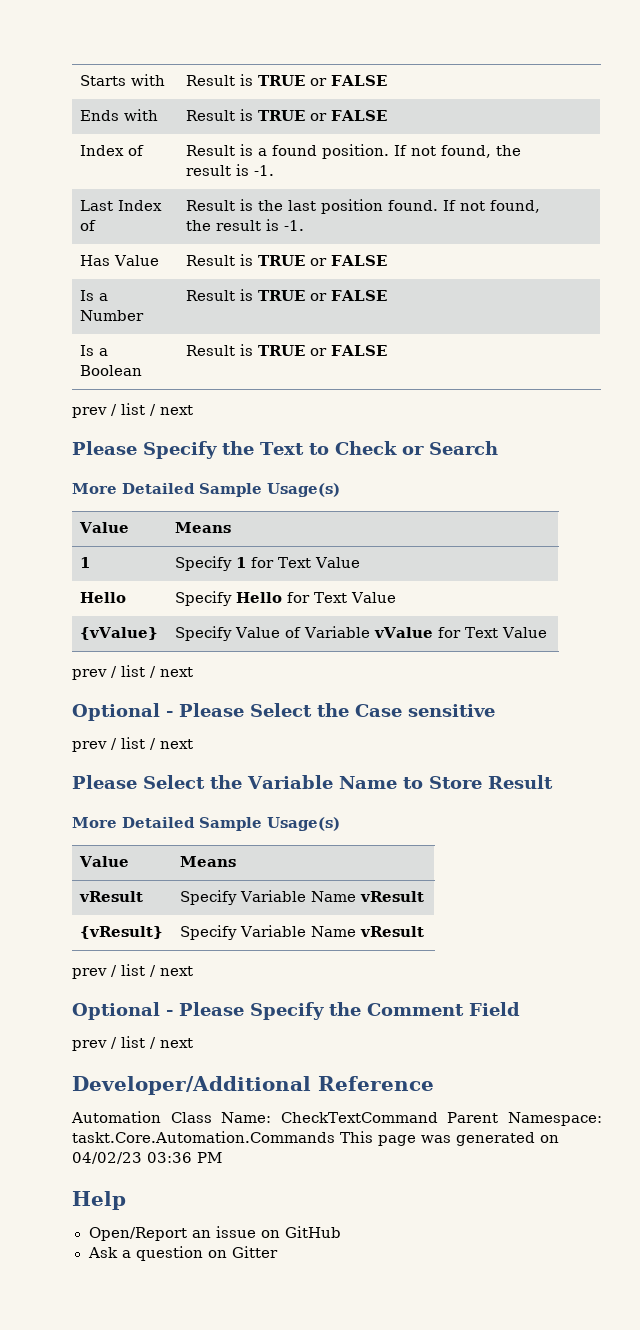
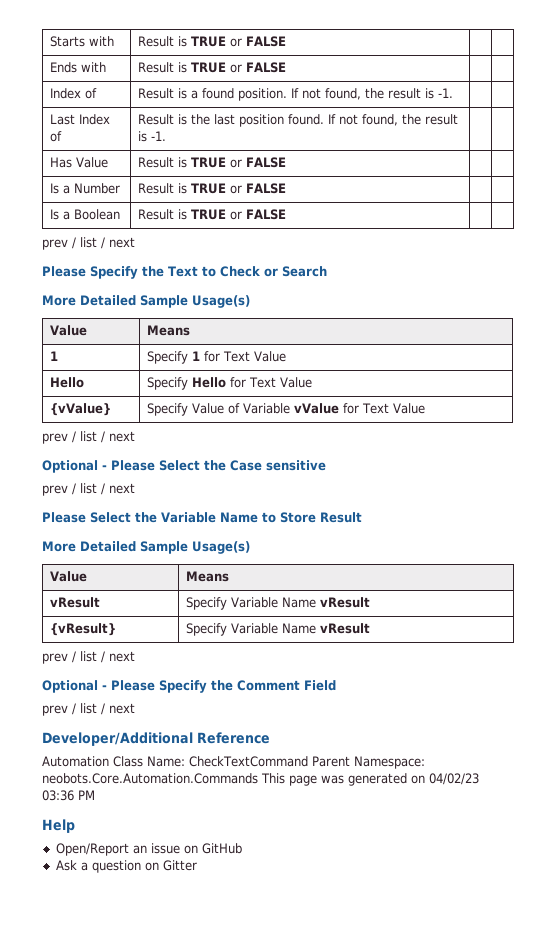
[72,1131,335,1143] taskt.Core.Automation.Commands -> [42,773,258,784] neobots.Core.Automation.Commands

